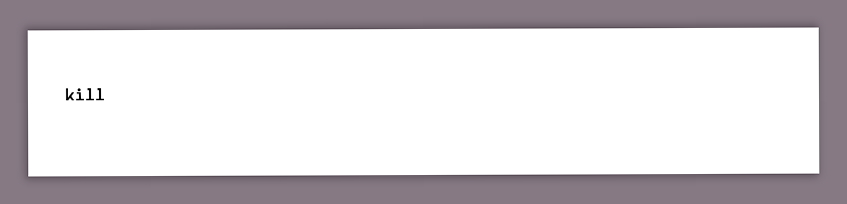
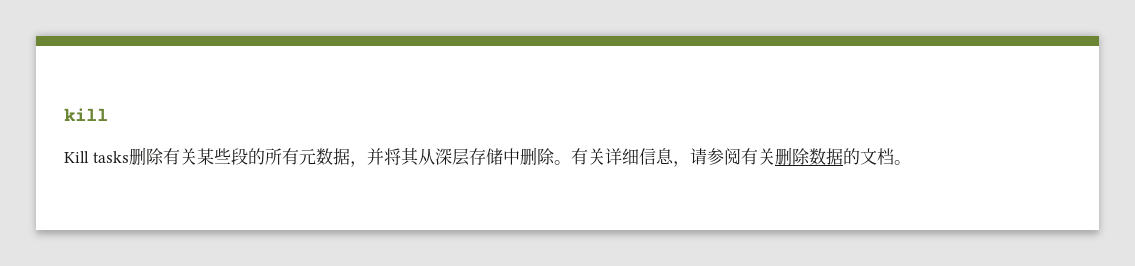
(105, 94) none -> [64,147,911,167] // Kill tasks删除有关某些段的所有元数据，并将其从深层存储中删除。有关详细信息，请参阅有关删除数据的文档。

